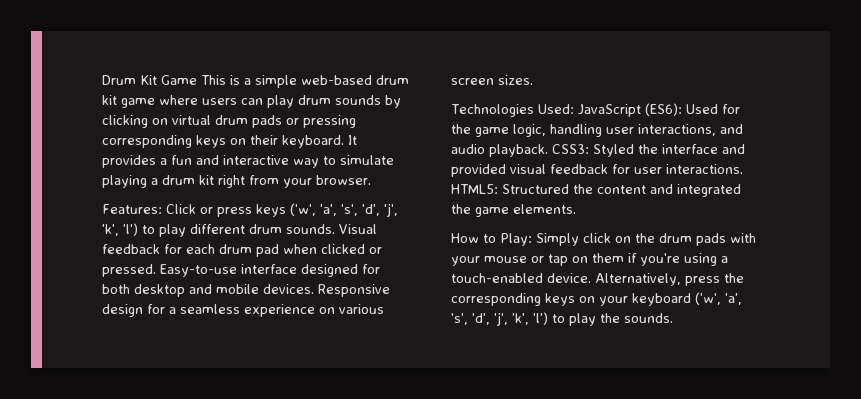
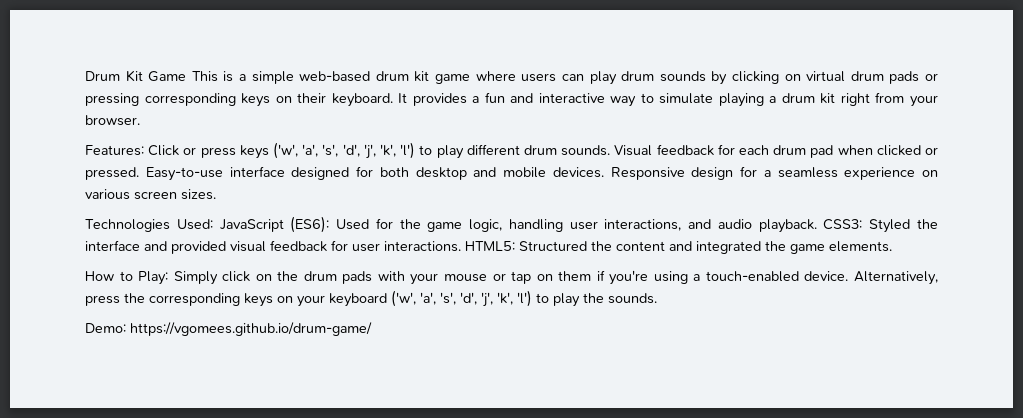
(673, 318) none -> [85,322,372,336] // Demo: https://vgomees.github.io/drum-game/

